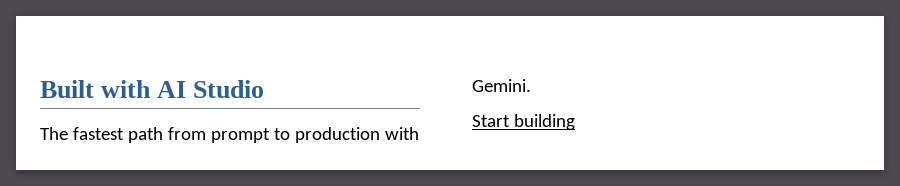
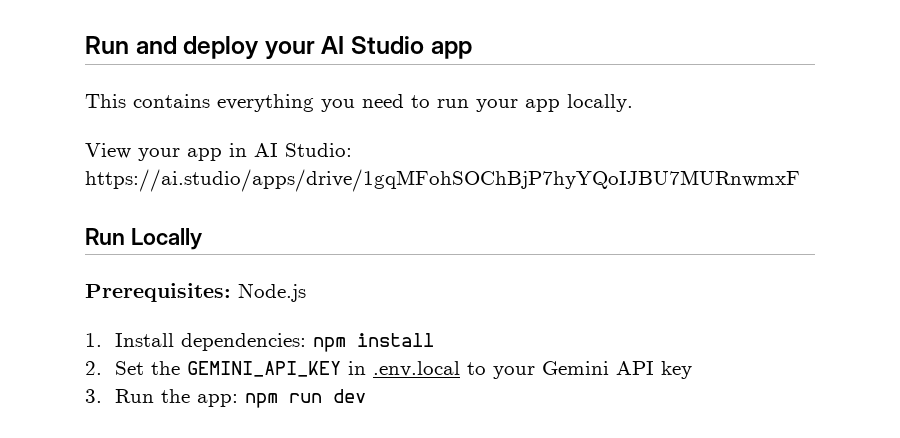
[40,80,265,98] [40,127,419,143] [472,79,531,92] [472,114,575,130] Built with AI Studio // The fastest path from prompt to production with Gemini. // Start building -> [85,36,472,59] [85,94,633,112] [85,143,352,161] [85,169,800,192] [85,228,203,250] [85,283,306,302] [85,333,434,352] [85,361,692,379] [85,389,366,408] Run and deploy your AI Studio app // This contains everything you need to run your app locally. // View your app in AI Studio: https://ai.studio/apps/drive/1gqMFohSOChBjP7hyYQoIJBU7MURnwmxF // Run Locally // Prerequisites: Node.js // 1. Install dependencies: npm install // 2. Set the GEMINI_API_KEY in .env.local to your Gemini API key // 3. Run the app: npm run dev

